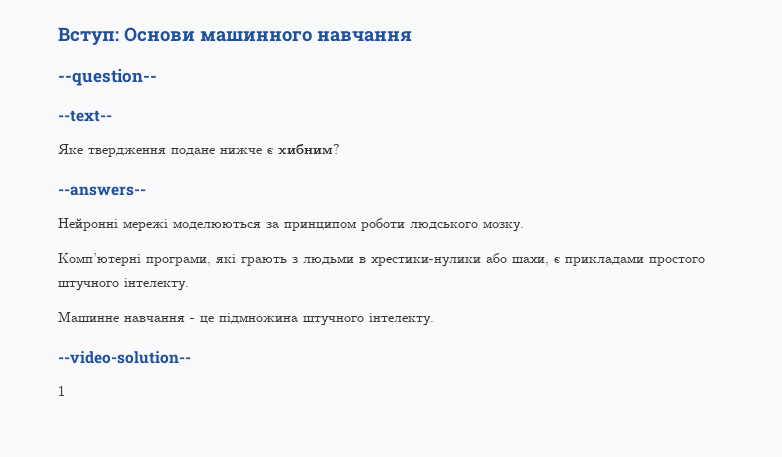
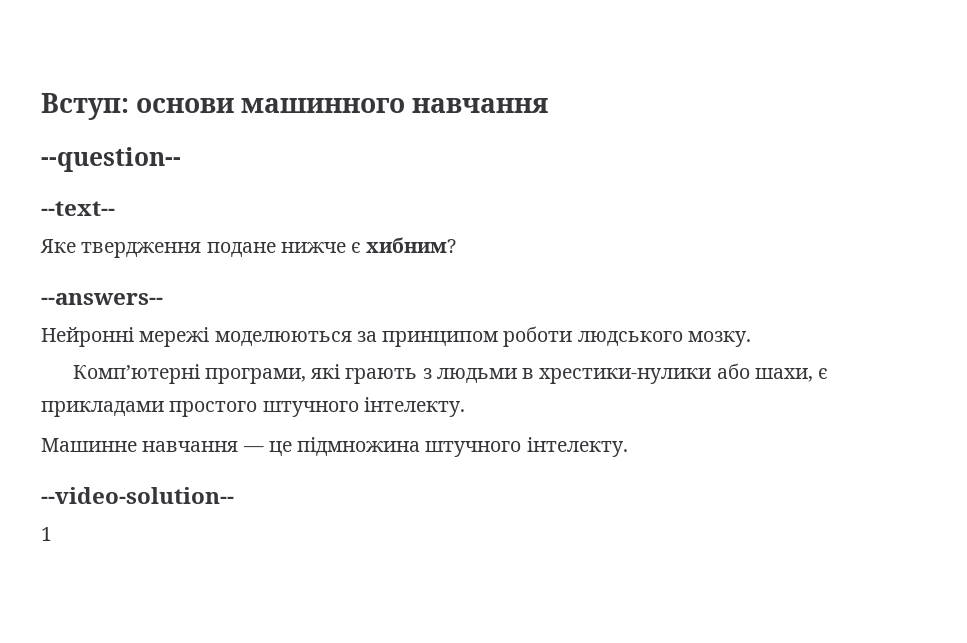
[124,27,195,42] Основи -> [136,98,235,113] основи
[190,318,195,322] - -> [242,446,264,452] —

